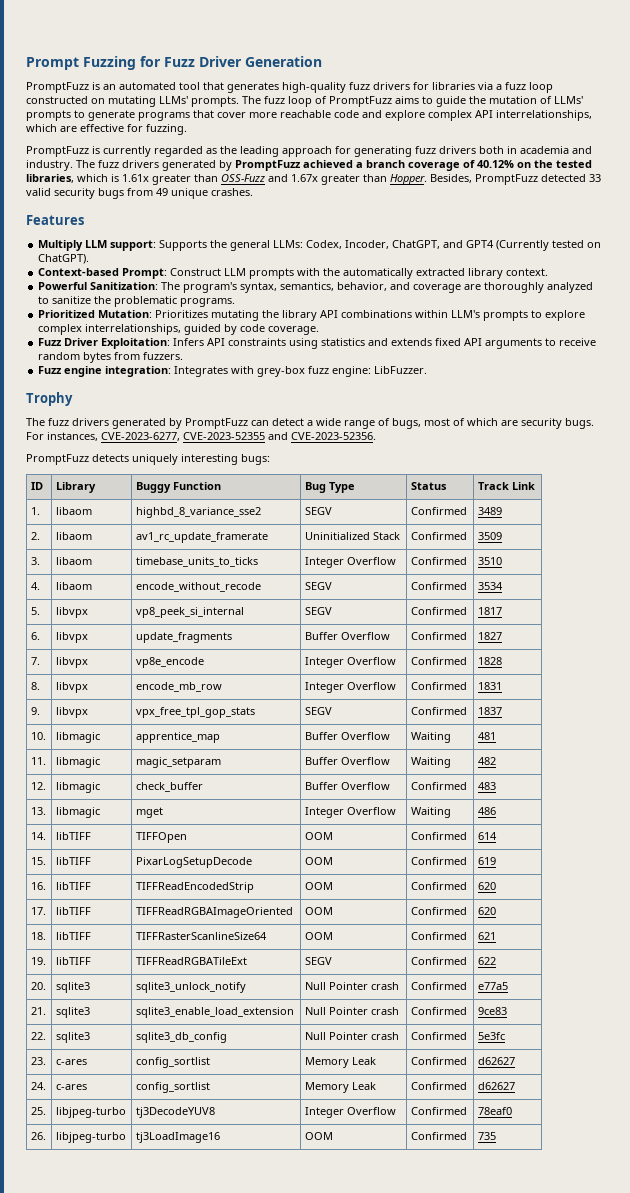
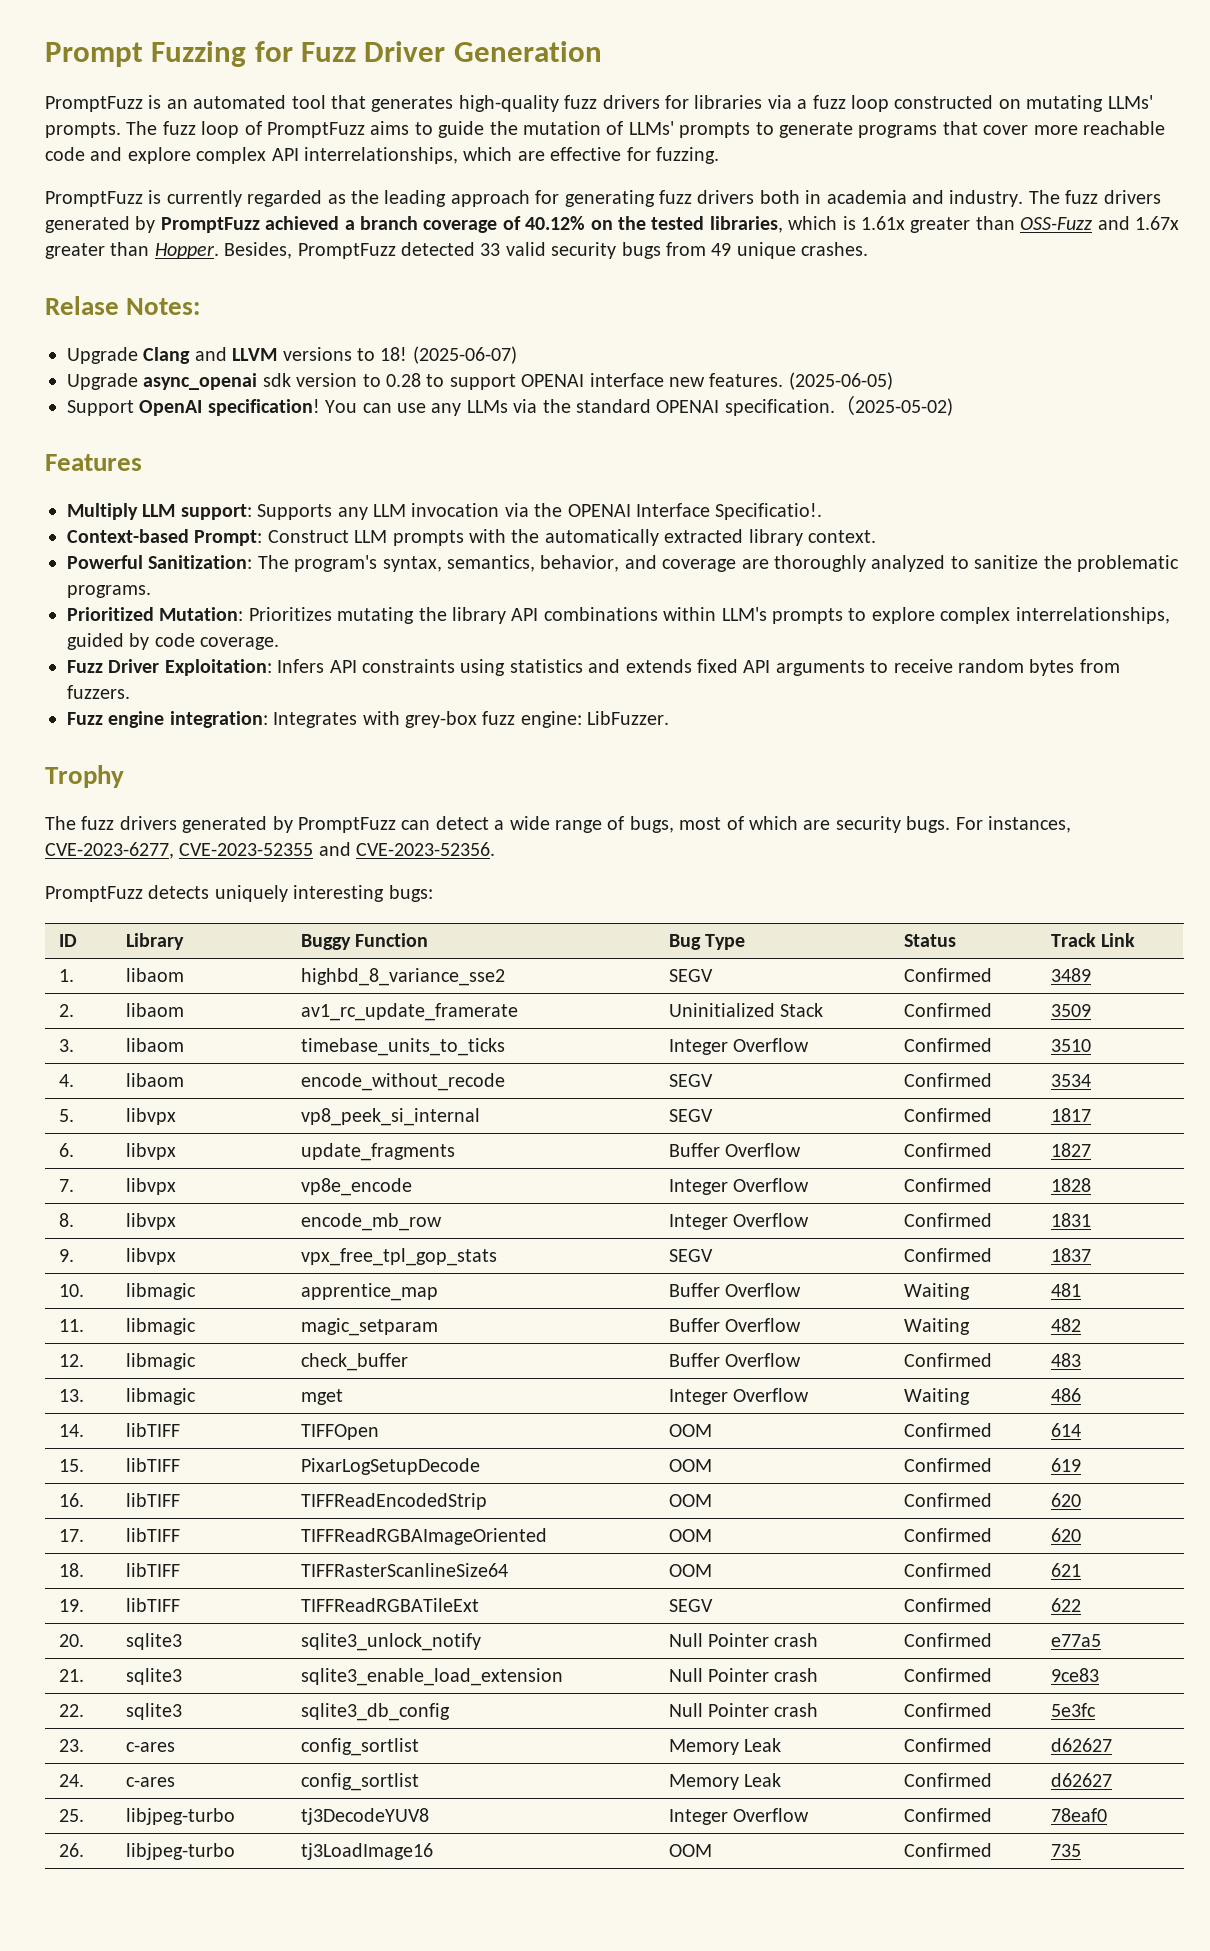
(253, 192) none -> [45,296,201,315] [67,346,517,364] [67,372,893,390] [67,395,953,416] // Relase Notes: // Upgrade Clang and LLVM versions to 18! (2025-06-07) // Upgrade async_openai sdk version to 0.28 to support OPENAI interface new features. (2025-06-05) // Support OpenAI specification! You can use any LLMs via the standard OPENAI specification.（2025-05-02)
[210,240,602,251] [38,254,90,264] the general LLMs: Codex, Incoder, ChatGPT, and GPT4 (Currently tested on ChatGPT). -> [337,503,823,520] any LLM invocation via the OPENAI Interface Specificatio!.

